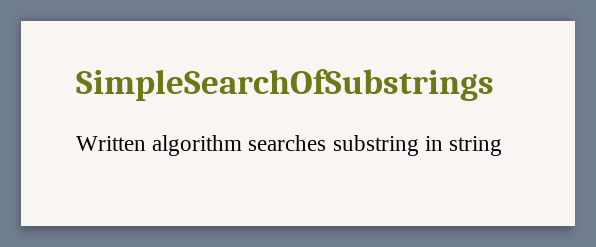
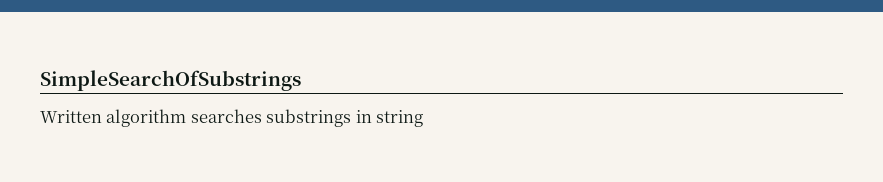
[332,135,419,156] substring -> [266,109,352,127] substrings

